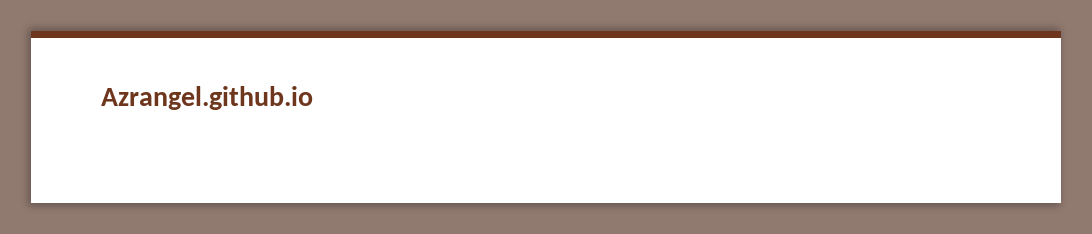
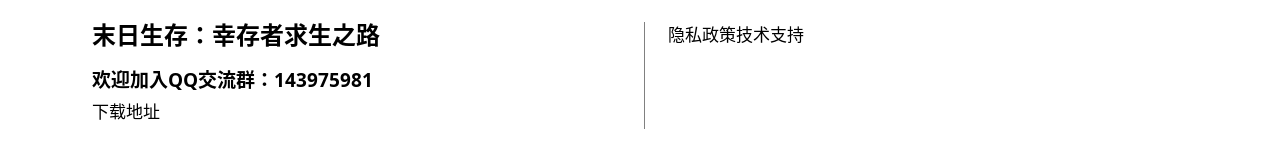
[101,86,313,110] Azrangel.github.io -> [92,23,380,47] [92,70,373,90] [92,103,160,120] [668,26,804,44] 末日生存：幸存者求生之路 // 欢迎加入QQ交流群：143975981 // 下载地址 // 隐私政策技术支持

